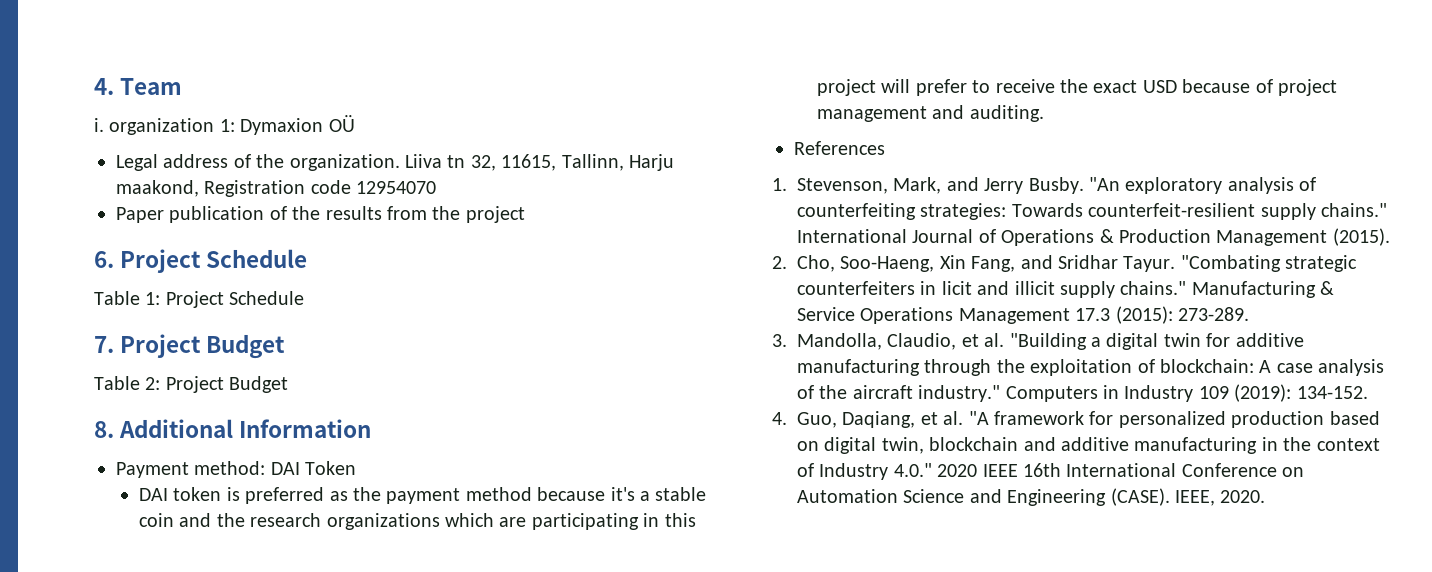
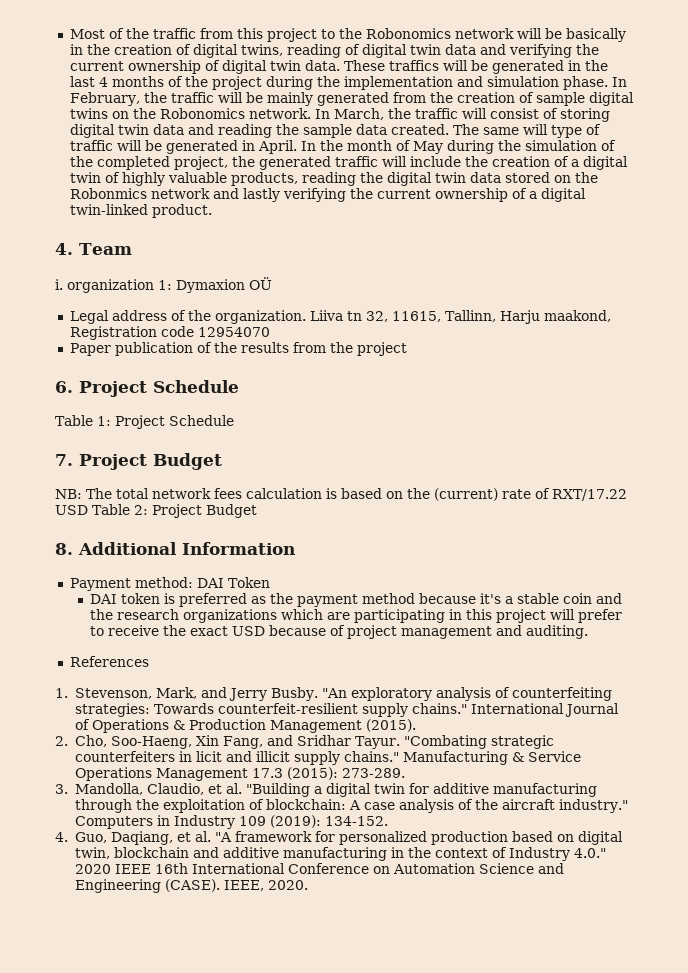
(94, 86) none -> [69,28,626,42] [69,44,599,58] [69,60,608,74] [69,76,627,90] [69,92,634,106] [69,108,610,122] [69,124,601,138] [69,140,616,154] [69,156,628,170] [69,172,598,186] [69,188,586,202] [69,204,212,218] Most of the traffic from this project to the Robonomics network will be basically in the creation of digital twins, reading of digital twin data and verifying the current ownership of digital twin data. These traffics will be generated in the last 4 months of the project during the implementation and simulation phase. In February, the traffic will be mainly generated from the creation of sample digital twins on the Robonomics network. In March, the traffic will consist of storing digital twin data and reading the sample data created. The same will type of traffic will be generated in April. In the month of May during the simulation of the completed project, the generated traffic will include the creation of a digital twin of highly valuable products, reading the digital twin data stored on the Robonmics network and lastly verifying the current ownership of a digital twin-linked product. //
(286, 346) none -> [55,488,627,501] [55,505,88,515] NB: The total network fees calculation is based on the (current) rate of RXT/17.22 USD

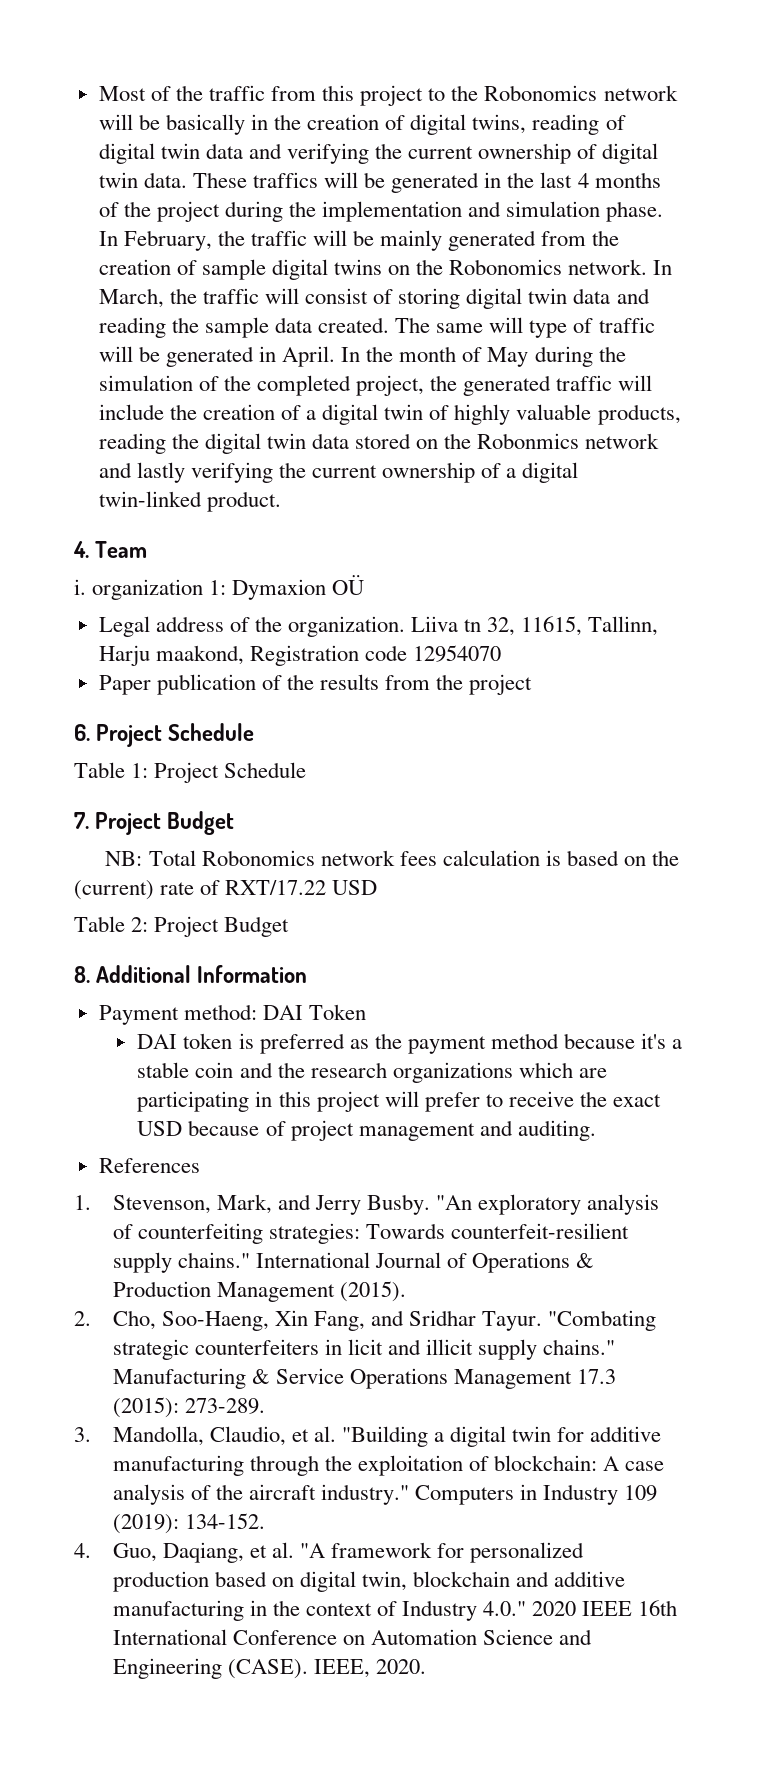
[86,488,149,499] The total -> [148,850,315,866] Total Robonomics
(88, 510) none -> (378, 887) //

